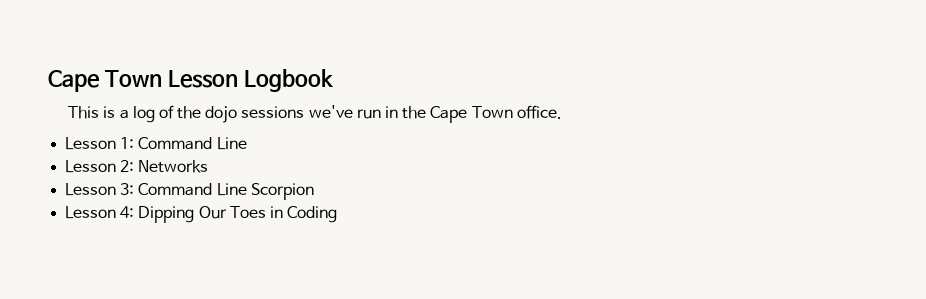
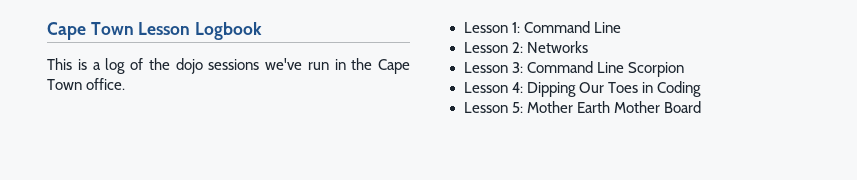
(338, 214) none -> [463,101,701,113] // Lesson 5: Mother Earth Mother Board

